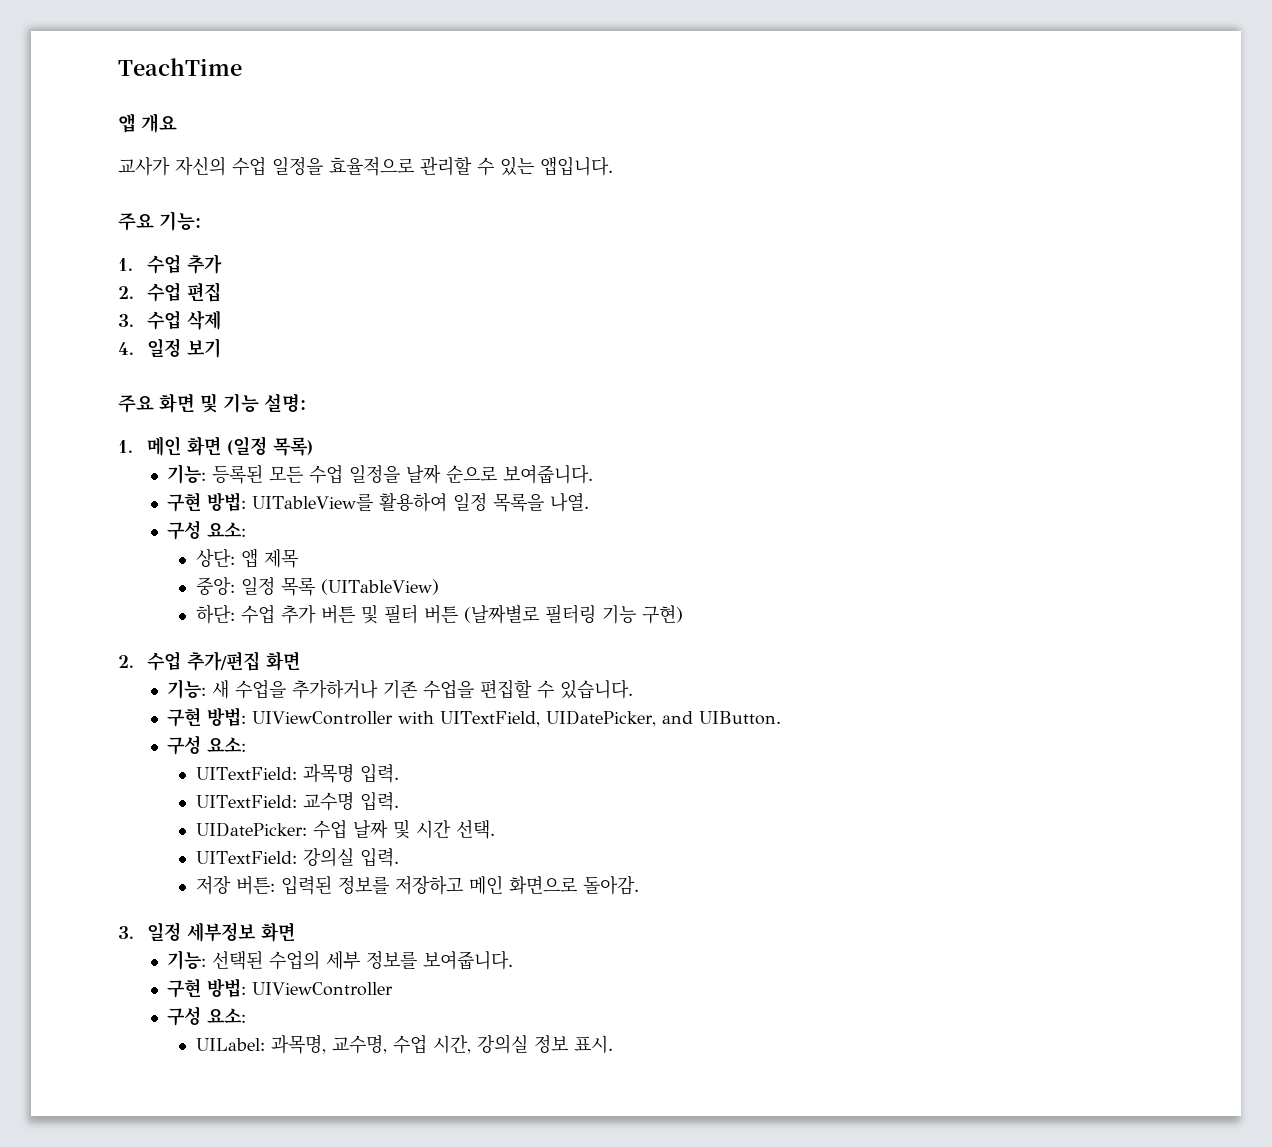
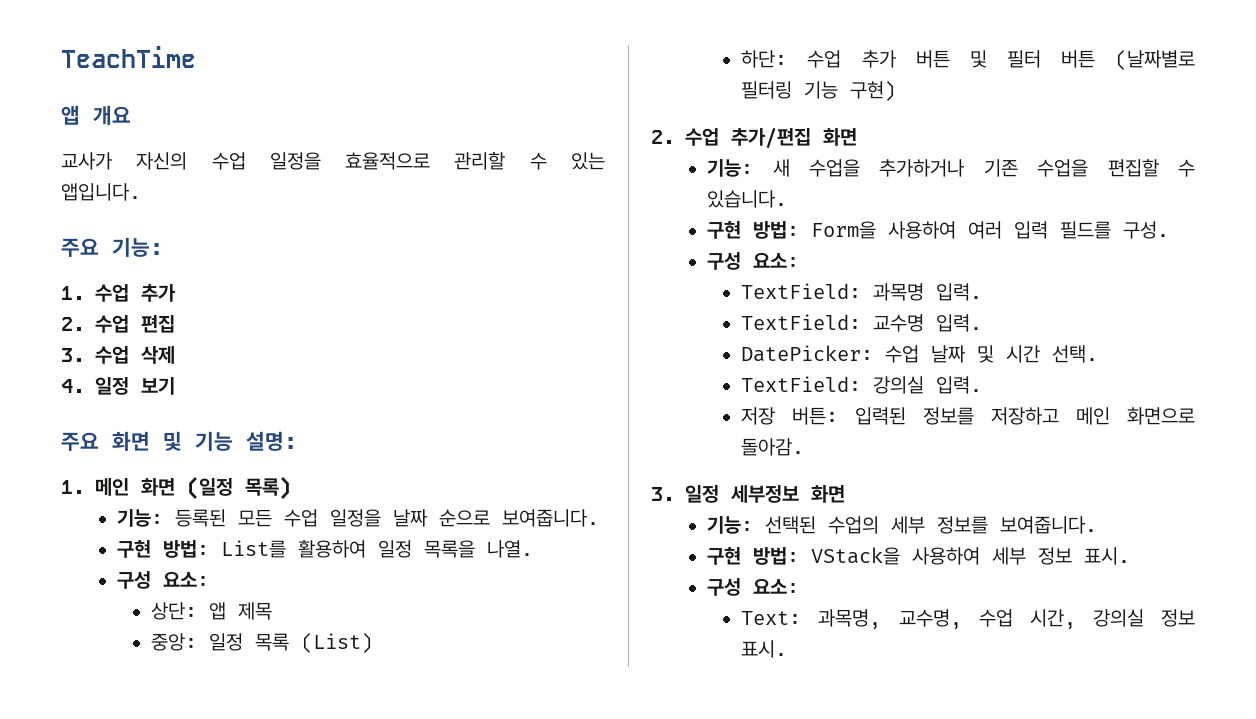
[251,493,373,511] UITableView를 -> [221,540,287,558] List를
[320,579,439,595] (UITableView) -> [301,633,374,653] (List)
[251,710,781,727] [166,735,246,755] [195,767,297,780] UIViewController with UITextField, UIDatePicker, and UIButton. // 구성 요소: // UITextField: -> [811,221,1170,239] [707,252,800,270] [741,283,862,299] Form을 사용하여 여러 입력 필드를 구성. // 구성 요소: // TextField:
[195,795,297,808] UITextField: -> [741,314,862,330] TextField:
[195,822,307,837] UIDatePicker: -> [741,345,874,362] DatePicker:
[195,851,297,864] UITextField: -> [741,376,862,392] TextField:
[251,982,393,996] [166,1006,246,1026] [195,1038,265,1051] UIViewController // 구성 요소: // UILabel: -> [811,547,1131,565] [707,578,800,596] [741,611,802,625] VStack을 사용하여 세부 정보 표시. // 구성 요소: // Text:

